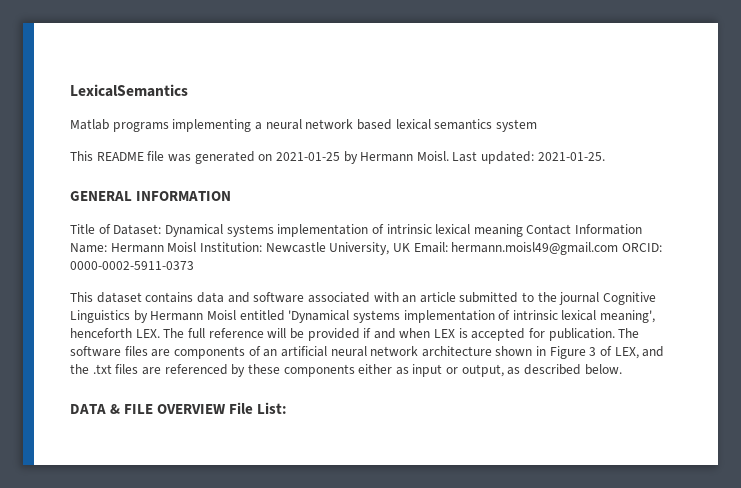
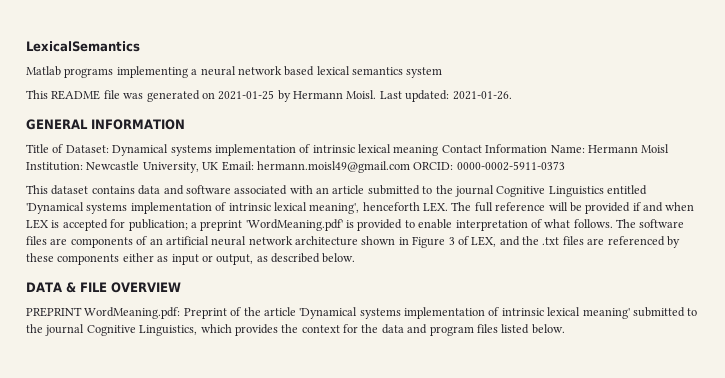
[537,152,605,161] 2021-01-25. -> [452,91,512,100] 2021-01-26.
[133,310,236,323] by Hermann Moisl -> (604, 191) none
[548,328,615,341] publication. -> [128,219,613,231] publication; a preprint 'WordMeaning.pdf' is provided to enable interpretation of what follows.
[229,402,288,414] File List: -> [26,307,698,319] [26,324,565,336] // PREPRINT WordMeaning.pdf: Preprint of the article 'Dynamical systems implementation of intrinsic lexical meaning' submitted to the journal Cognitive Linguistics, which provides the context for the data and program files listed below.

